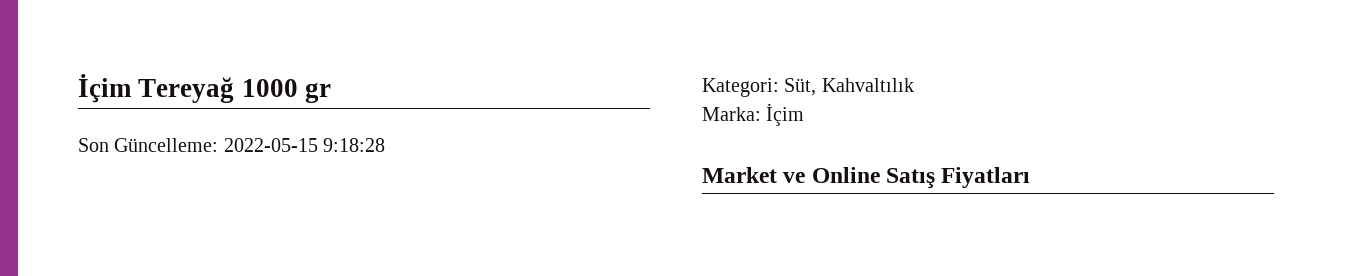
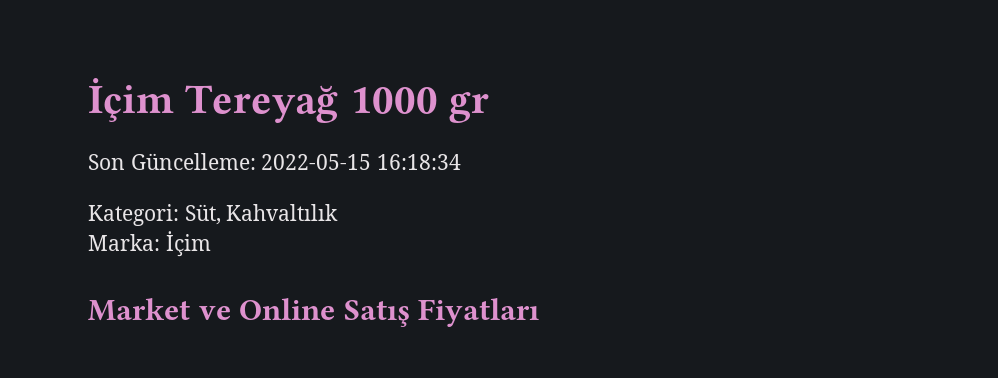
[323,138,386,152] 9:18:28 -> [377,154,462,170] 16:18:34

